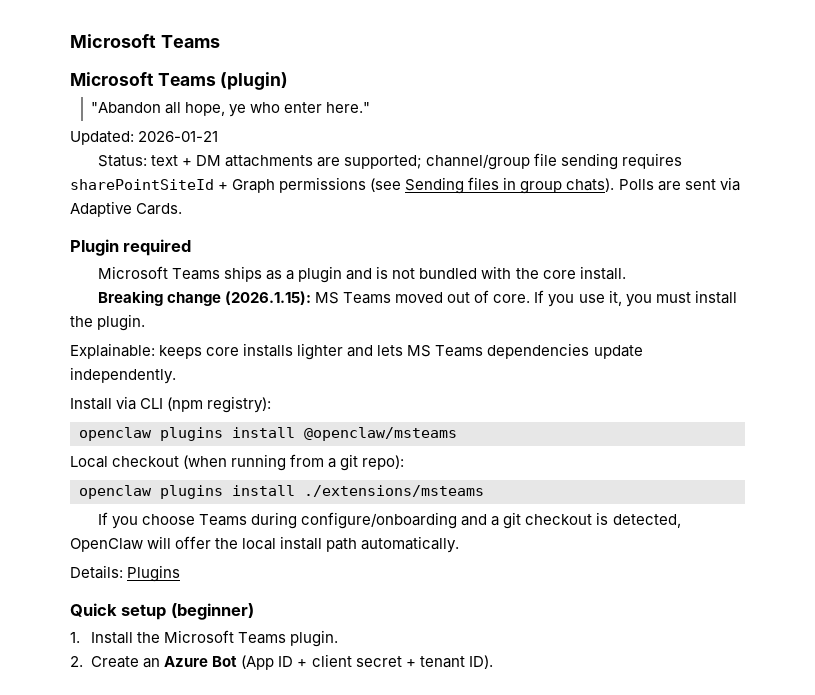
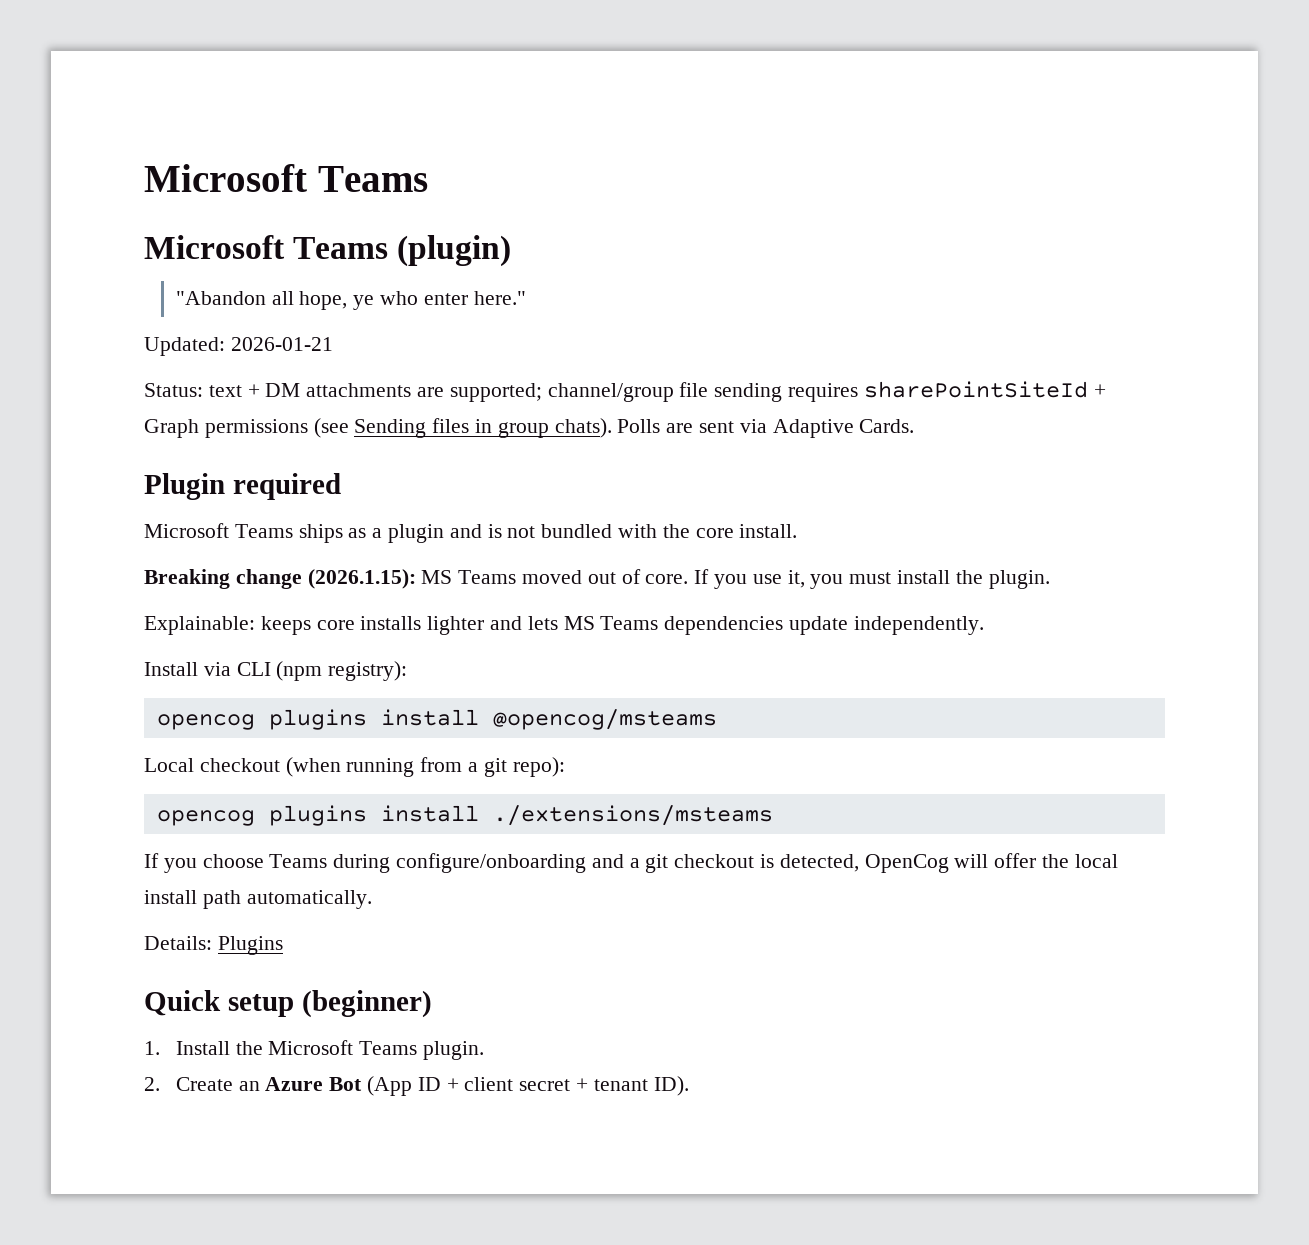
[79,427,457,441] openclaw plugins install @openclaw/msteams -> [156,709,717,730] opencog plugins install @opencog/msteams
[79,485,152,499] openclaw -> [156,810,255,826] opencog
[70,538,143,552] OpenClaw -> [864,854,949,873] OpenCog

